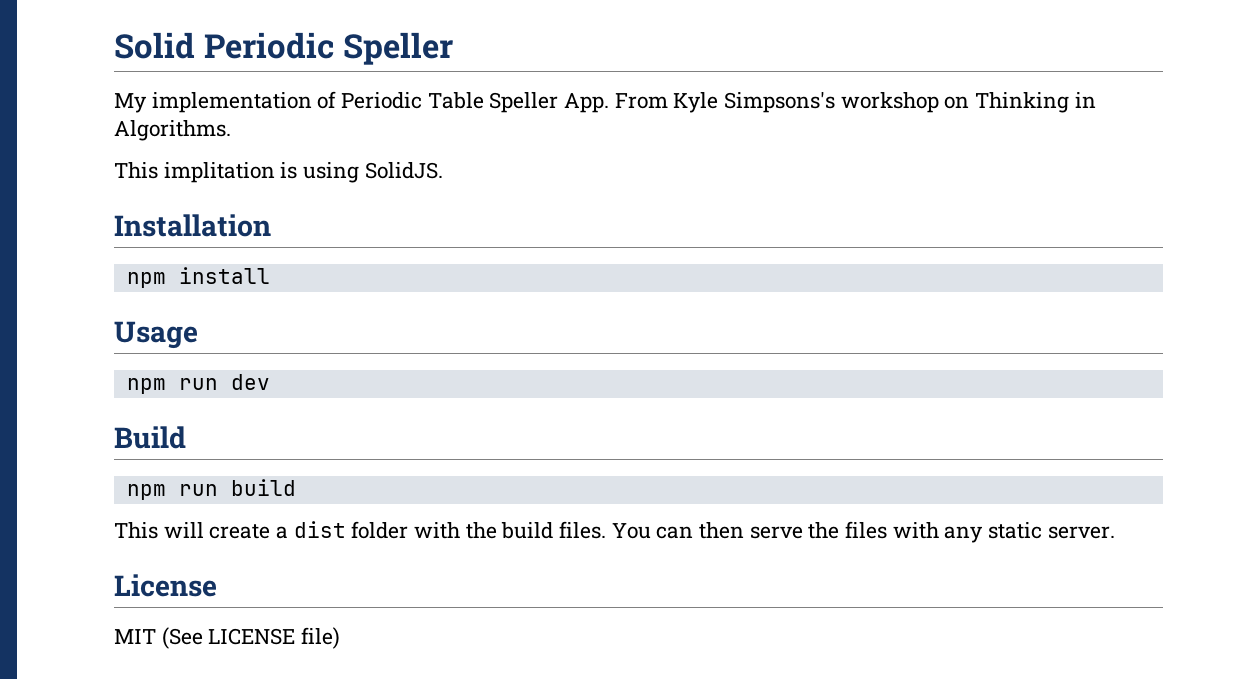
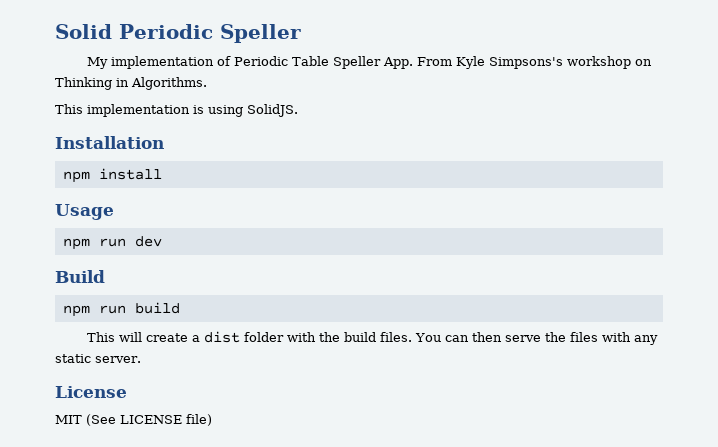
[163,162,275,183] implitation -> [87,104,190,117] implementation

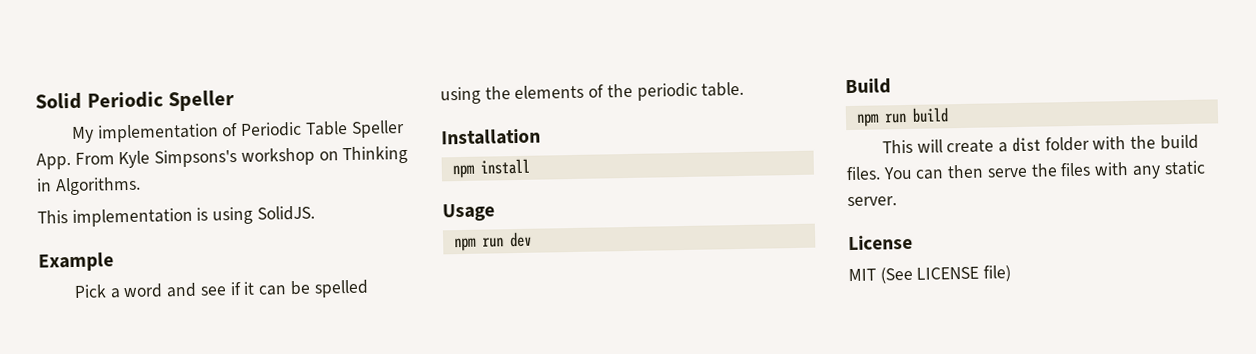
(298, 110) none -> [38,252,114,272] [74,279,369,299] [440,81,745,105] // Example // Pick a word and see if it can be spelled using the elements of the periodic table.

